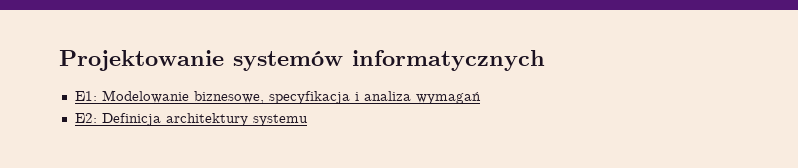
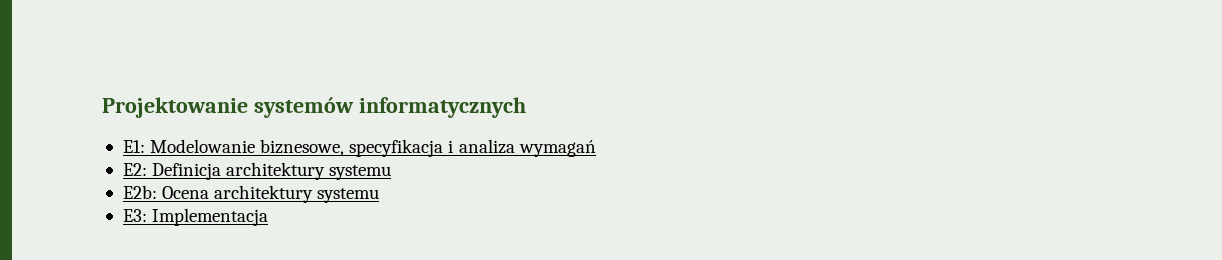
(308, 120) none -> [122,185,380,203] [122,208,269,226] // E2b: Ocena architektury systemu // E3: Implementacja

